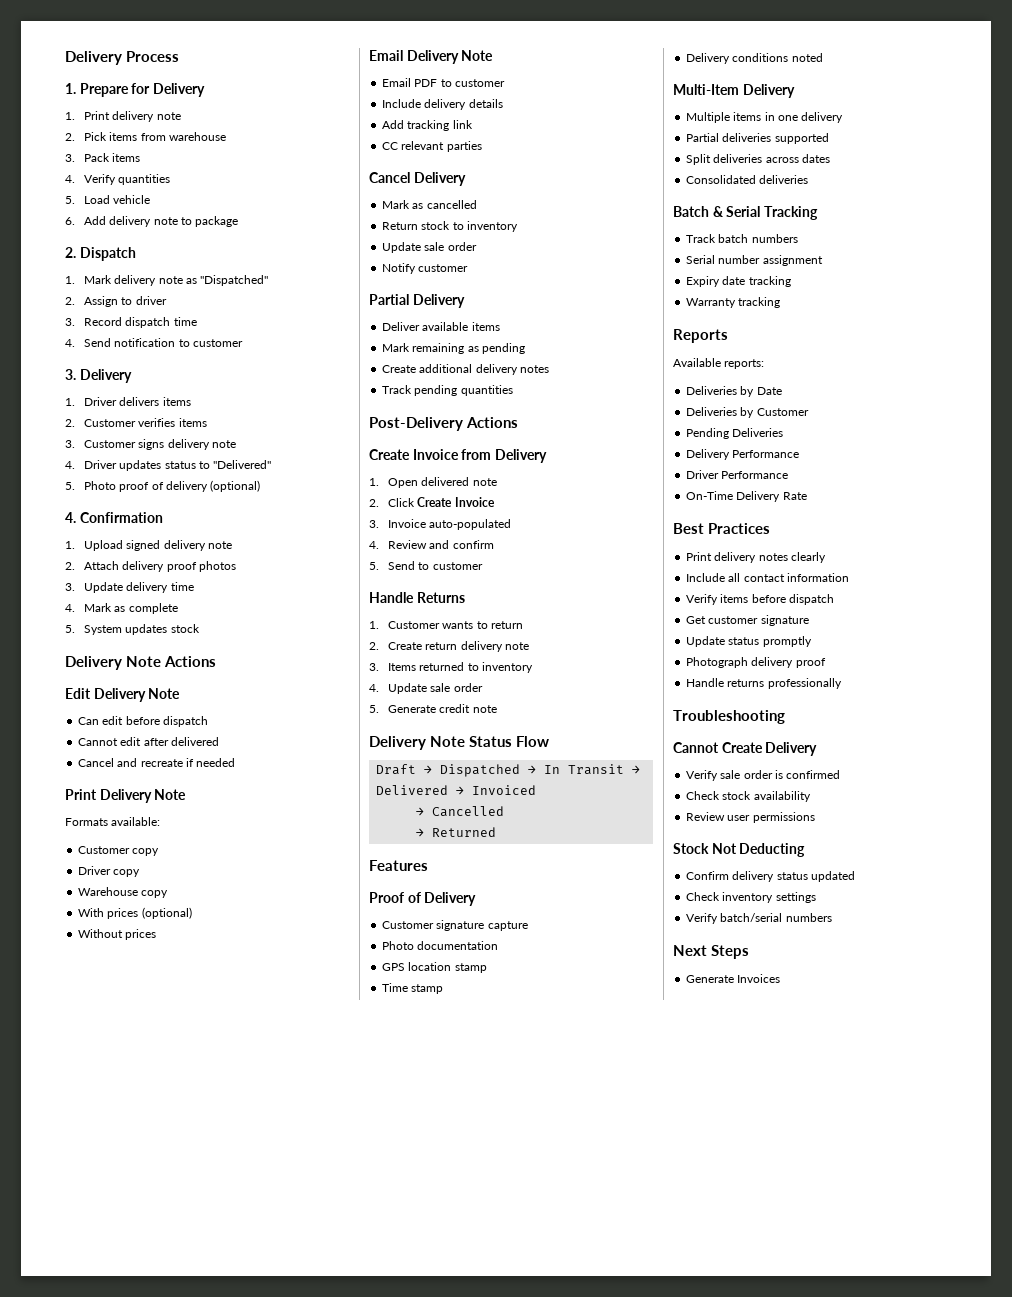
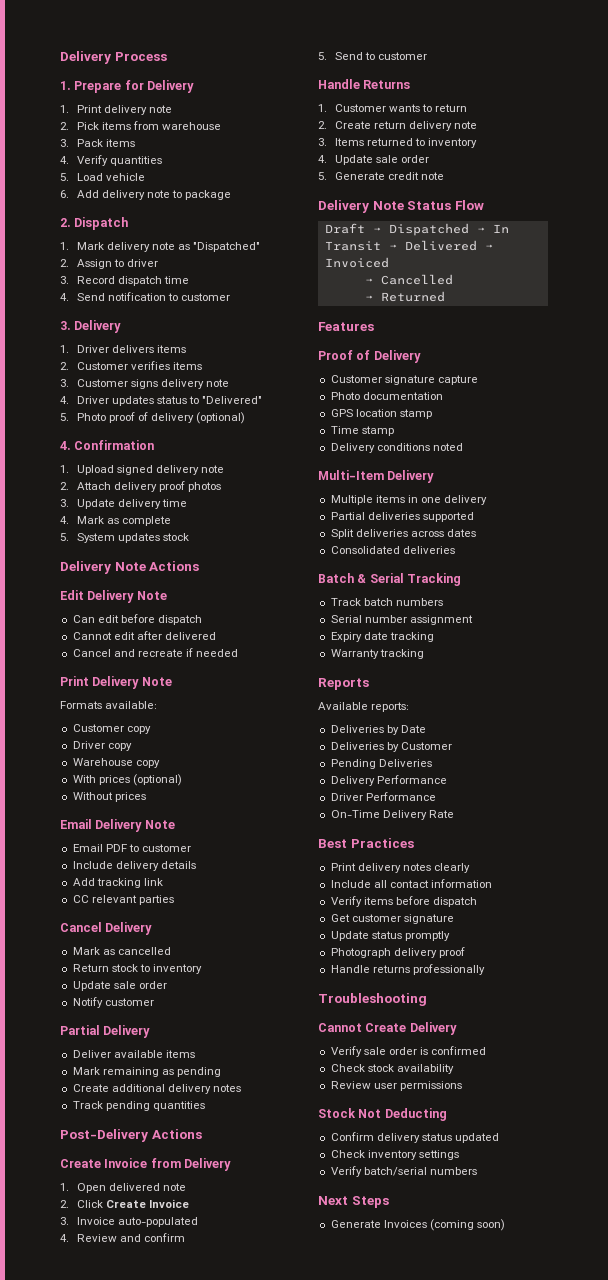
(781, 978) none -> [429,1219,505,1231] (coming soon)

